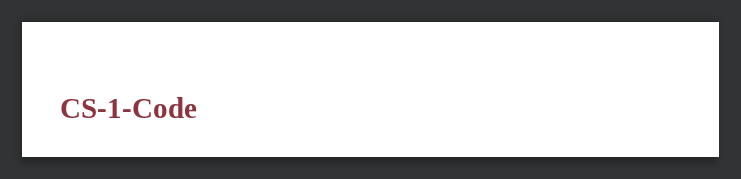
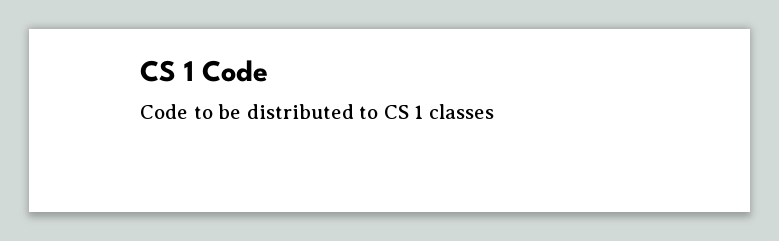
[60,97,197,118] CS-1-Code -> [140,60,269,82] [140,104,494,119] CS 1 Code // Code to be distributed to CS 1 classes

